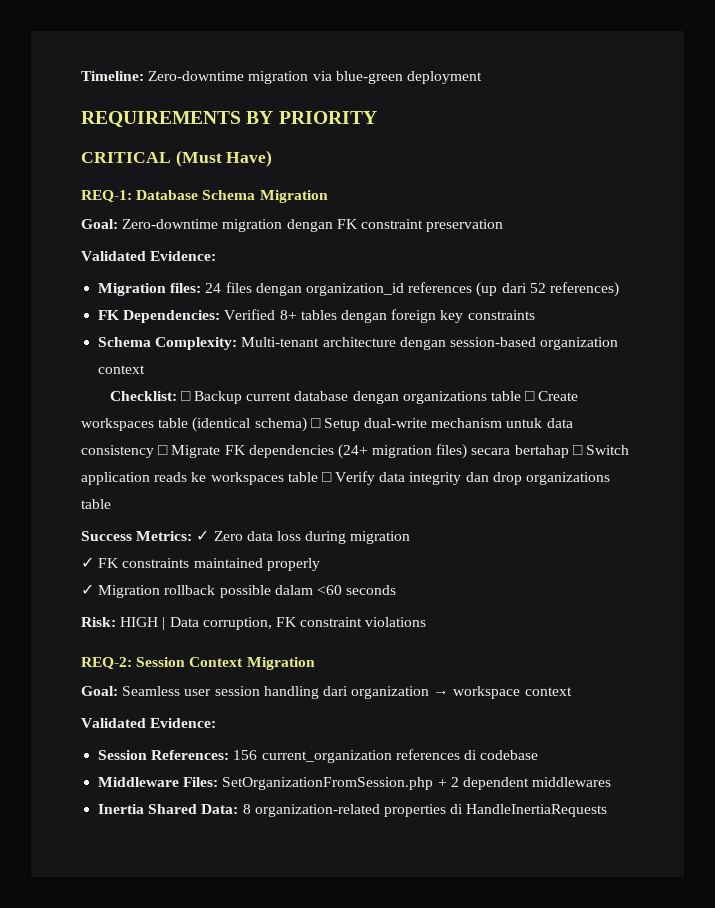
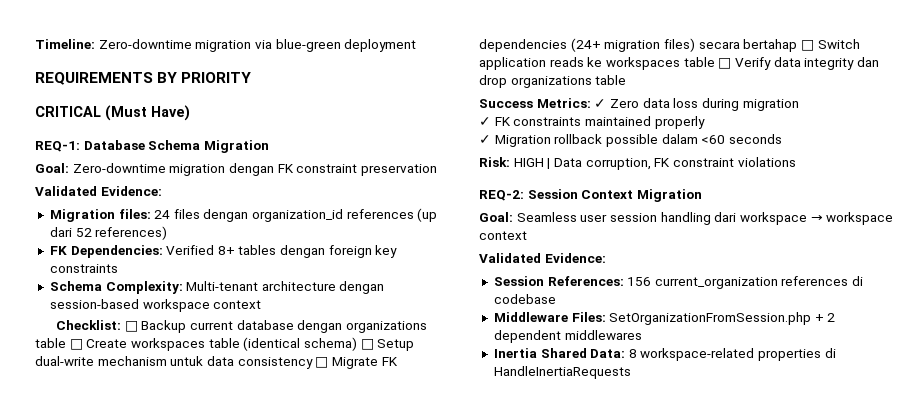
[540,337,619,350] organization -> [142,299,210,312] workspace
[351,686,430,699] organization -> [739,212,807,225] workspace
[254,804,380,817] organization-related -> [640,348,755,361] workspace-related

